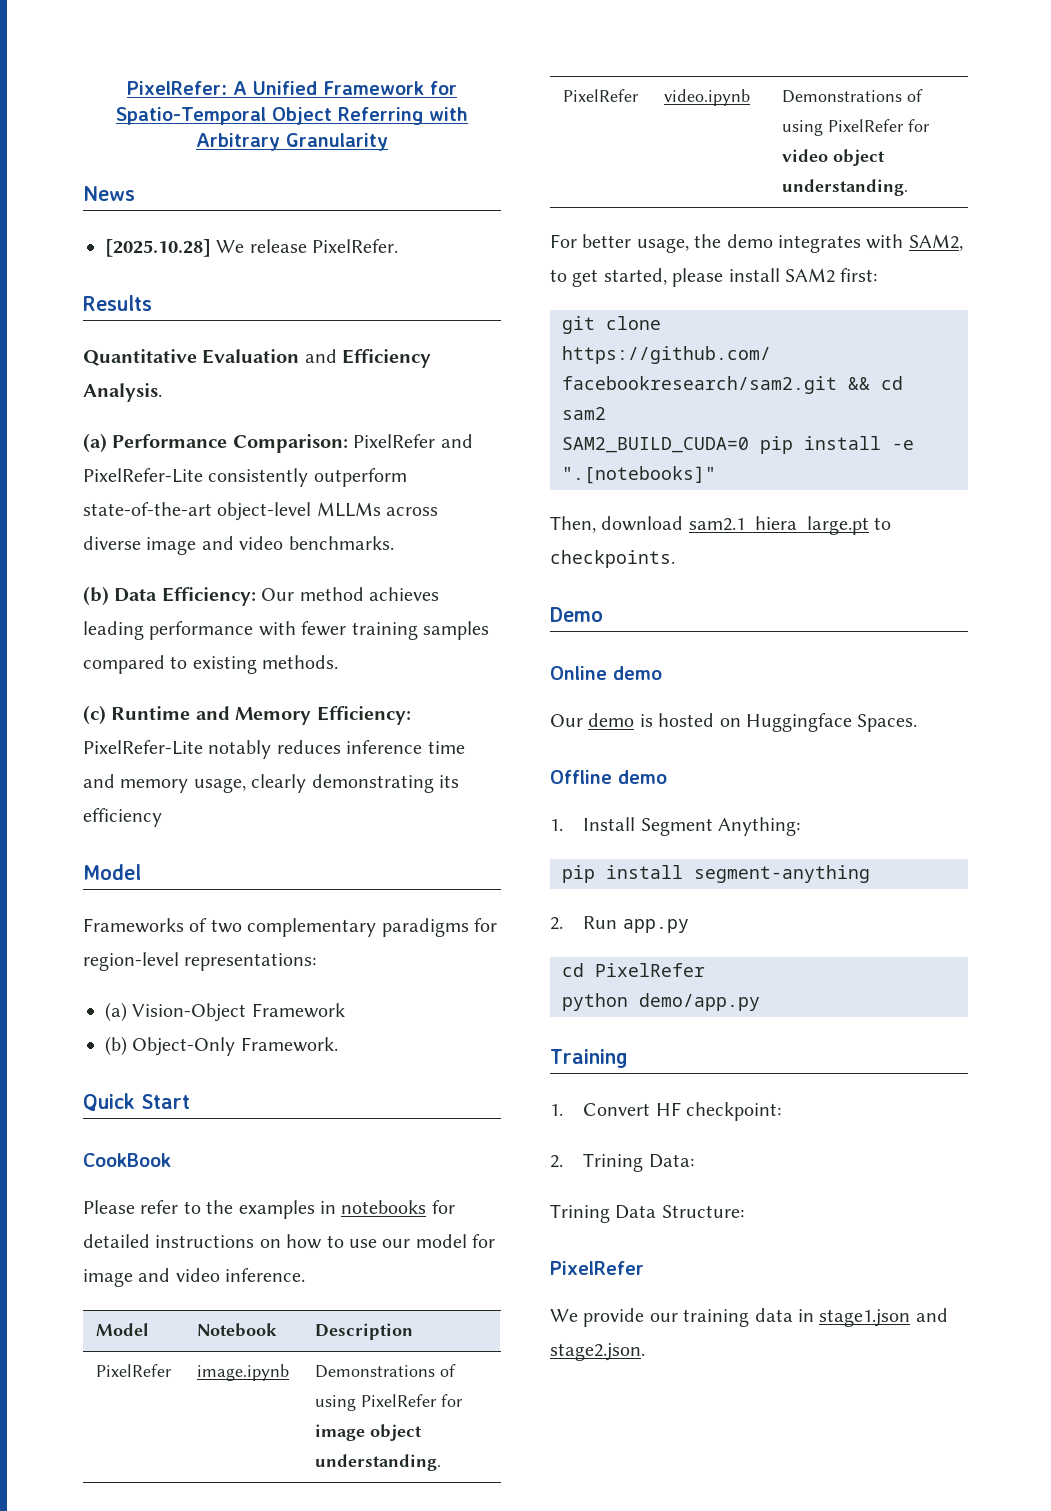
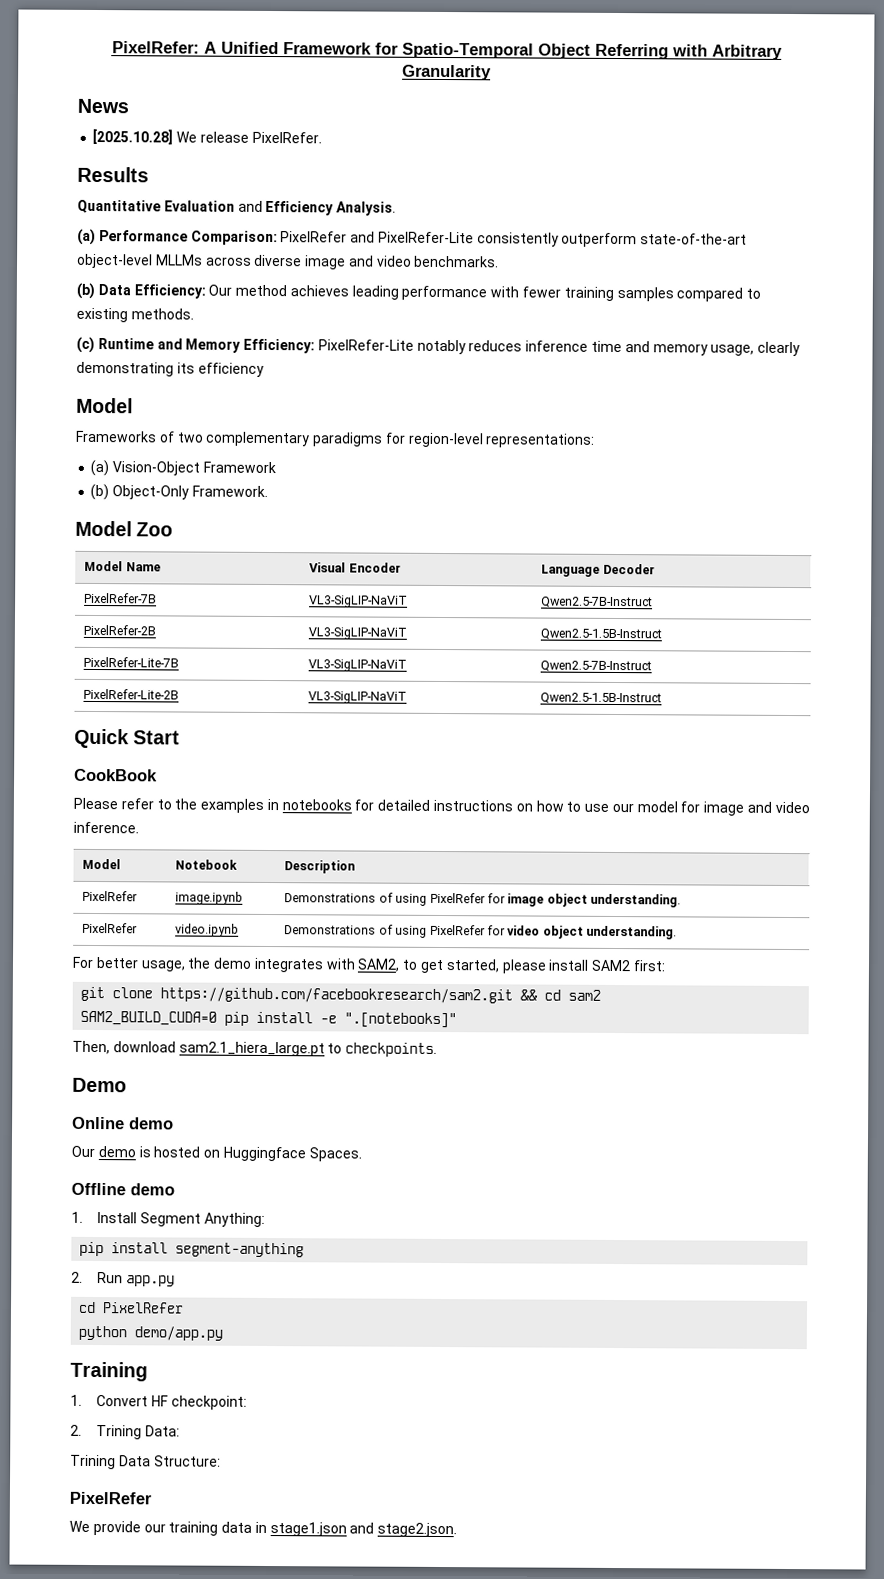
(338, 1044) none -> [75,520,174,537] [84,560,161,572] [309,562,401,573] [541,563,655,577] [84,592,158,604] [309,595,409,608] [541,596,654,609] [83,624,157,636] [308,627,408,640] [540,628,663,641] [83,656,180,668] [308,659,408,672] [540,660,653,673] [83,688,180,700] [308,691,408,704] [540,692,663,705] // Model Zoo // Model Name | Visual Encoder | Language Decoder // PixelRefer-7B | VL3-SigLIP-NaViT | Qwen2.5-7B-Instruct // PixelRefer-2B | VL3-SigLIP-NaViT | Qwen2.5-1.5B-Instruct // PixelRefer-Lite-7B | VL3-SigLIP-NaViT | Qwen2.5-7B-Instruct // PixelRefer-Lite-2B | VL3-SigLIP-NaViT | Qwen2.5-1.5B-Instruct

